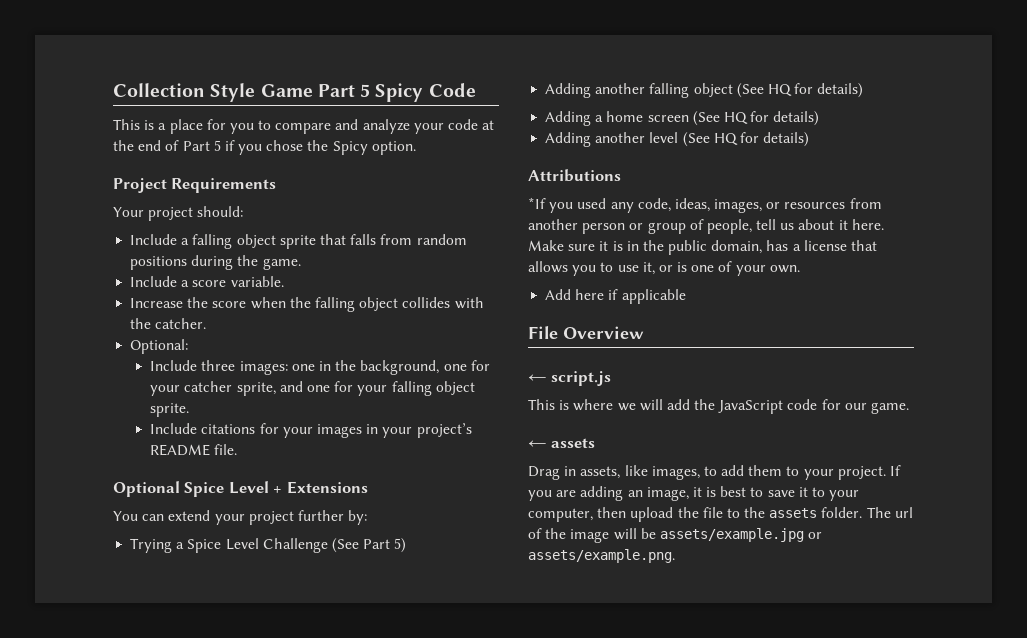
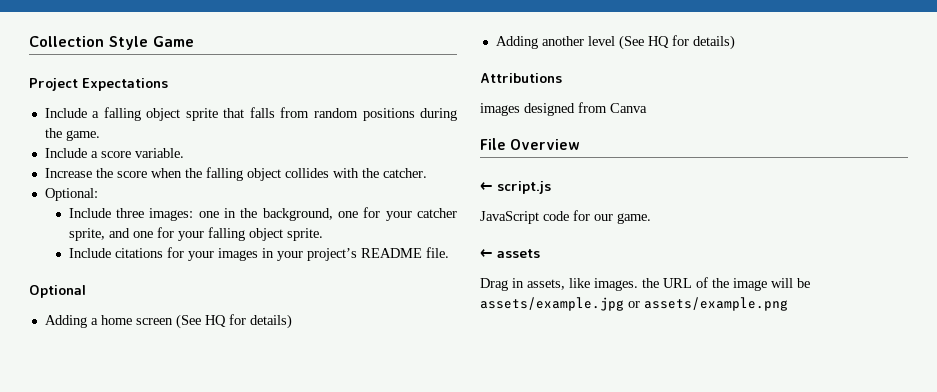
[317,83,476,102] [113,119,495,134] [113,140,416,155] [113,178,277,193] [113,206,244,221] Part 5 Spicy Code // This is a place for you to compare and analyze your code at the end of Part 5 if you chose the Spicy option. // Project Requirements // Your project should: -> [29,78,168,91] // Project Expectations
[184,481,368,497] [113,510,368,525] [130,538,407,553] [545,83,864,98] Spice Level + Extensions // You can extend your project further by: // Trying a Spice Level Challenge (See Part 5) // Adding another falling object (See HQ for details) -> (86, 291) none
[528,197,882,213] [528,219,884,234] [528,240,878,255] [528,261,800,276] [545,289,686,304] [528,326,644,339] [528,371,612,386] [528,399,716,411] *If you used any code, ideas, images, or resources from another person or group of people, tell us about it here. Make sure it is in the public domain, has a license that allows you to use it, or is one of your own. // Add here if applicable // File Overview // ← script.js // This is where we will add the -> [480,102,647,116] [480,138,581,150] [480,181,551,194] images designed from Canva // File Overview // ← script.js //
[651,465,902,480] [528,486,860,501] [528,507,913,522] images, to add them to your project. If you are adding an image, it is best to save it to your computer, then upload the file to the assets folder. The url -> [594,278,692,291] images. the URL
[528,549,675,563] assets/example.png. -> [644,297,788,311] assets/example.png

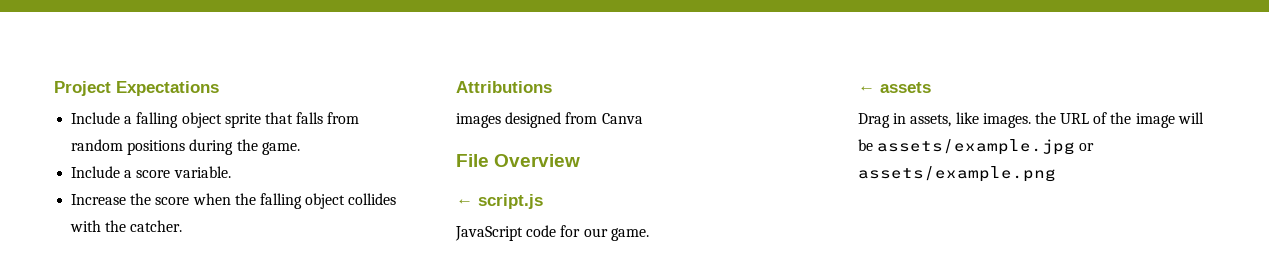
[29,36,194,50] Collection Style Game // -> (54, 88) none
[44,188,98,201] [68,207,458,221] [68,227,323,241] [68,247,449,261] [29,285,86,298] [44,314,292,329] [495,35,735,50] // Optional: // Include three images: one in the background, one for your catcher sprite, and one for your falling object sprite. // Include citations for your images in your project’s README file. // Optional // Adding a home screen (See HQ for details) // Adding another level (See HQ for details) -> (183, 226) none

